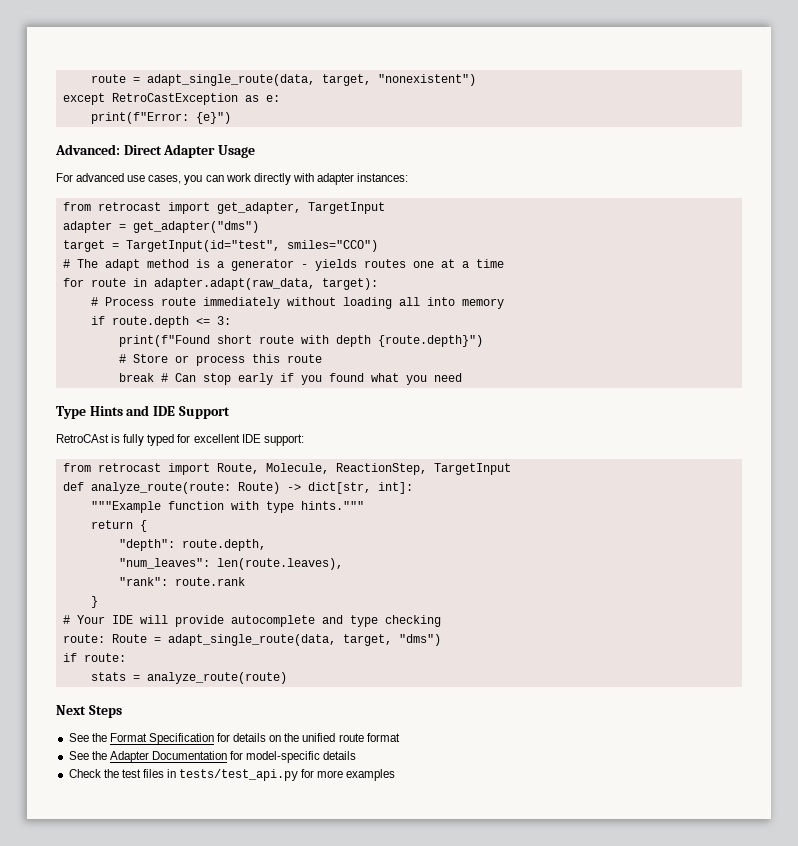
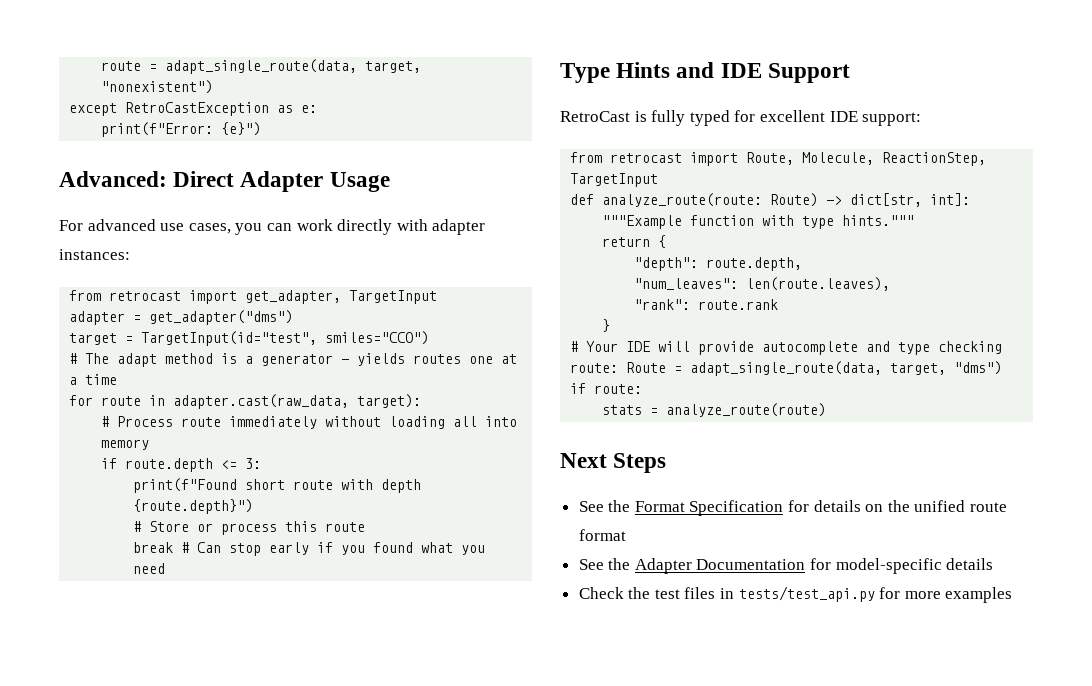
[153,278,315,290] adapter.adapt(raw_data, -> [173,394,350,409] adapter.cast(raw_data,
[56,434,109,443] RetroCAst -> [560,111,630,122] RetroCast

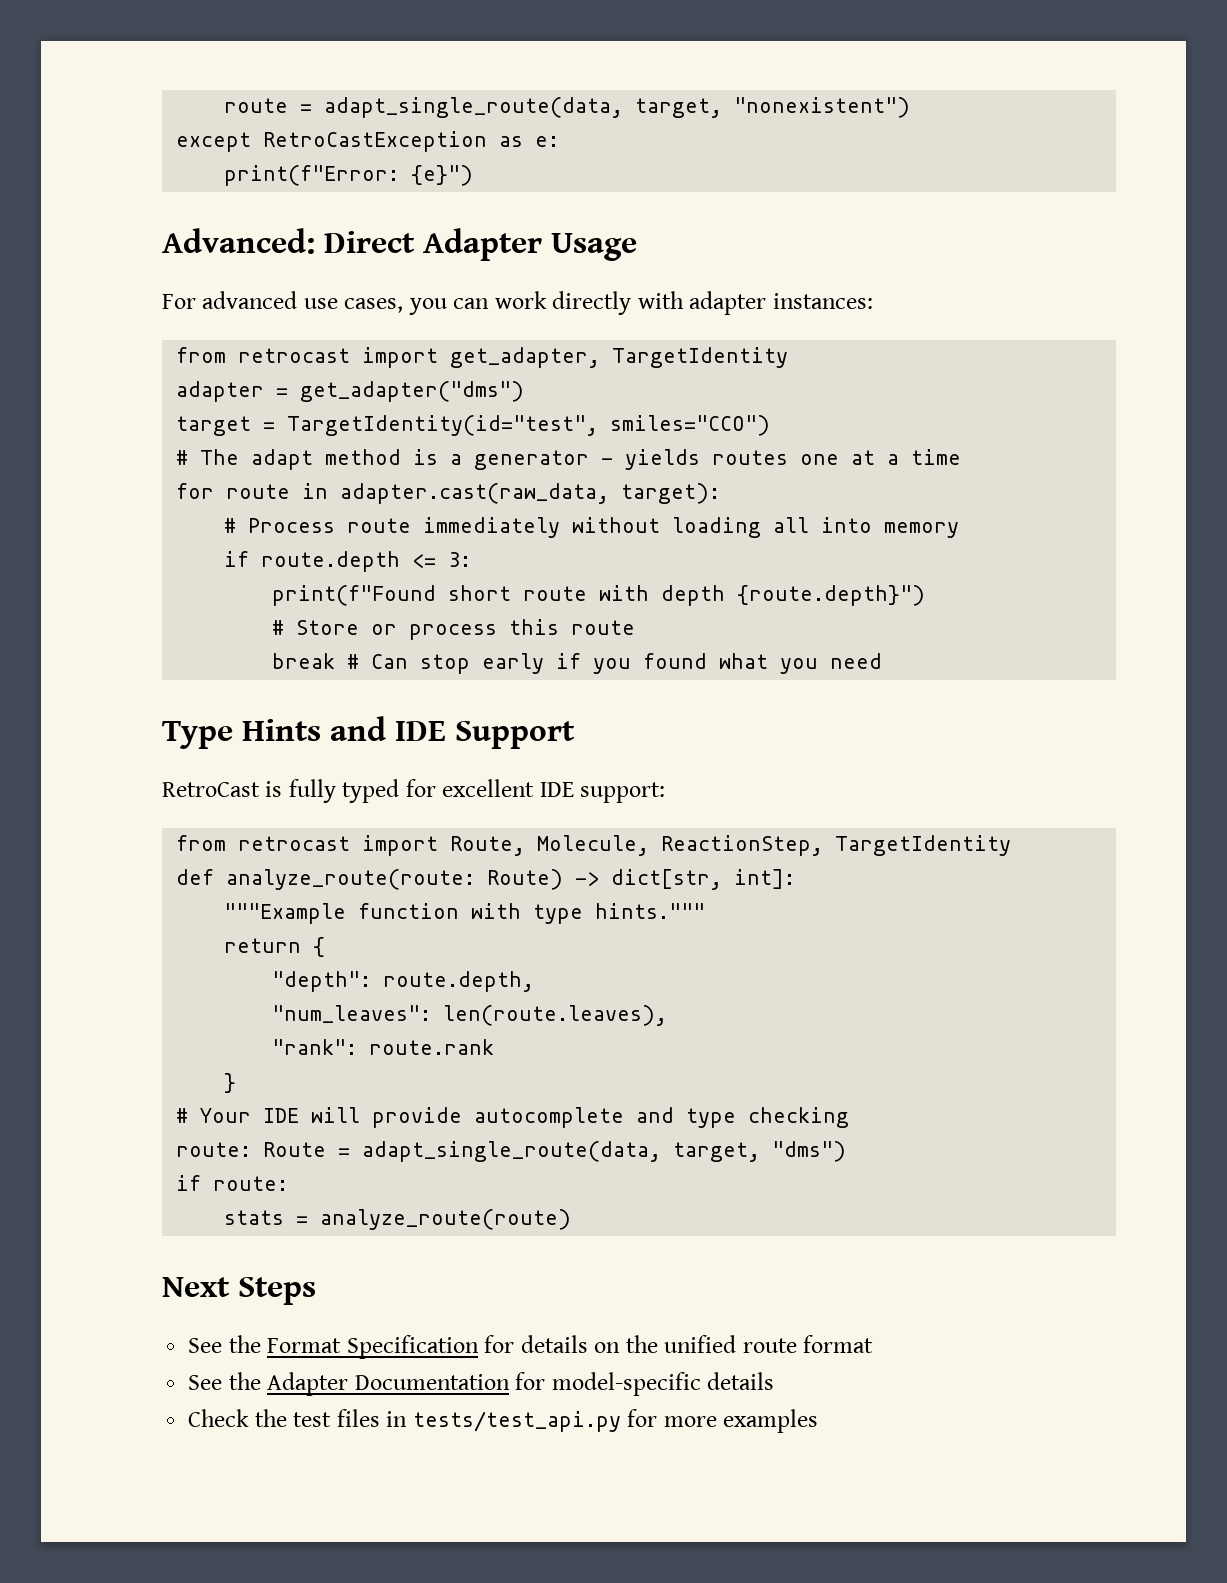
[349,290,438,304] TargetInput -> [612,347,789,368] TargetIdentity
[141,331,318,346] TargetInput(id="test", -> [287,415,599,436] TargetIdentity(id="test",
[570,173,659,187] TargetInput -> [835,835,1012,856] TargetIdentity

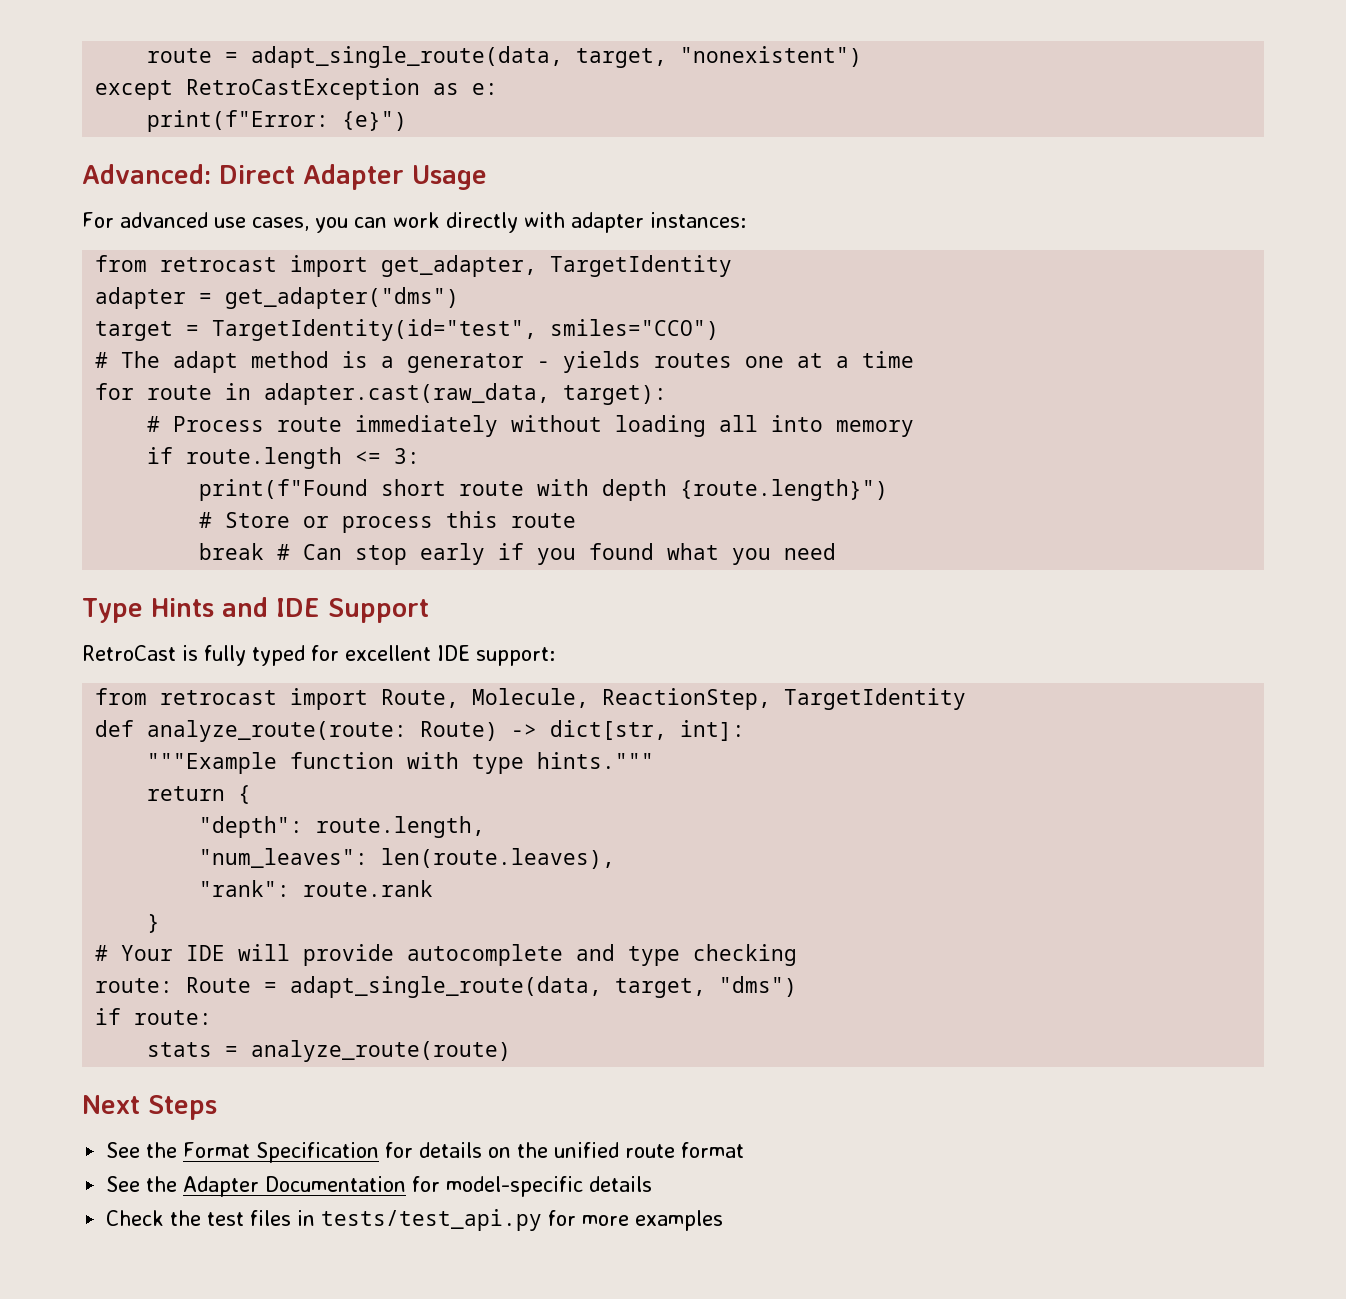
[261,551,401,572] route.depth -> [186,447,343,469] route.length
[737,585,926,606] {route.depth}") -> [680,479,889,501] {route.length}")
[383,971,535,992] route.depth, -> [316,816,486,838] route.length,

